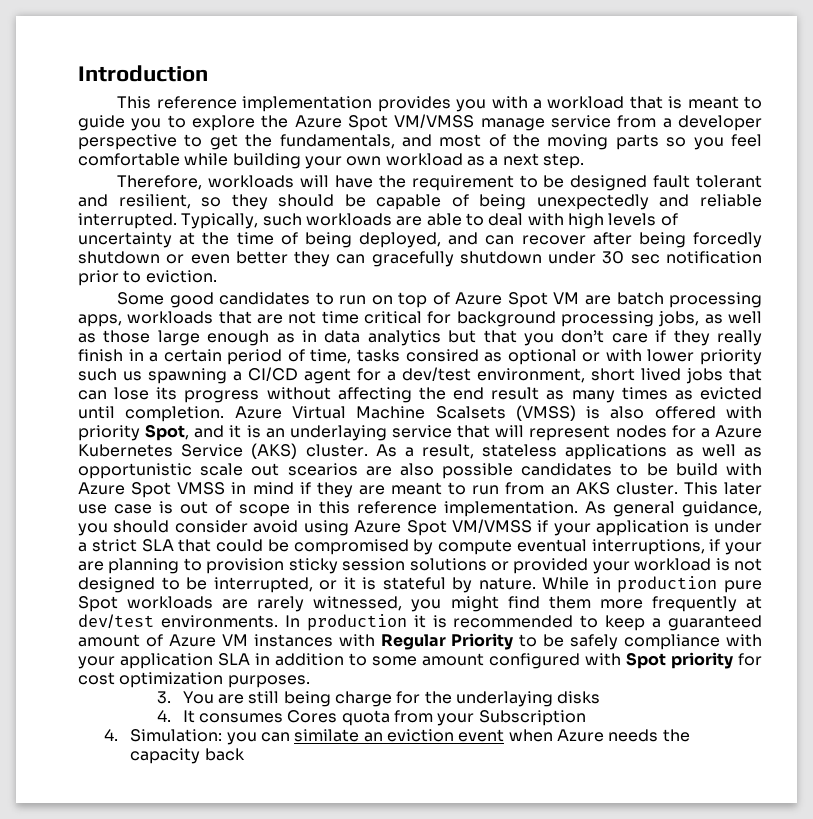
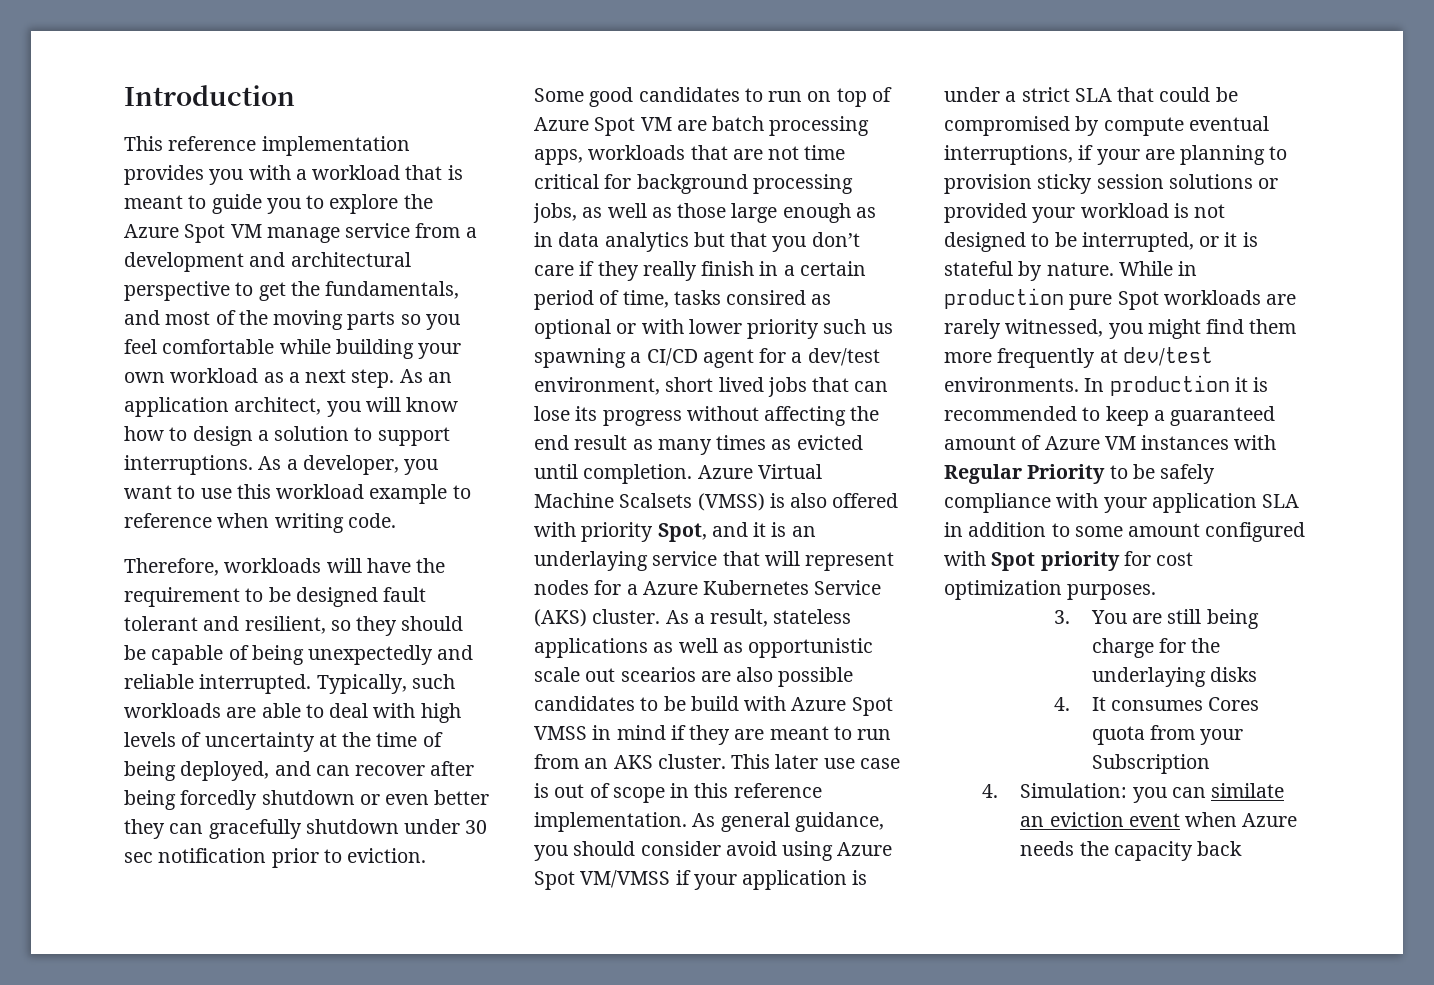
[394,114,475,128] VM/VMSS -> [230,224,262,238] VM
[678,115,763,131] developer -> [124,252,411,272] development and architectural
(584, 161) none -> [399,369,452,383] [124,397,459,417] [124,426,450,446] [124,455,439,475] [124,484,471,504] [124,513,396,533] As an application architect, you will know how to design a solution to support interruptions. As a developer, you want to use this workload example to reference when writing code.

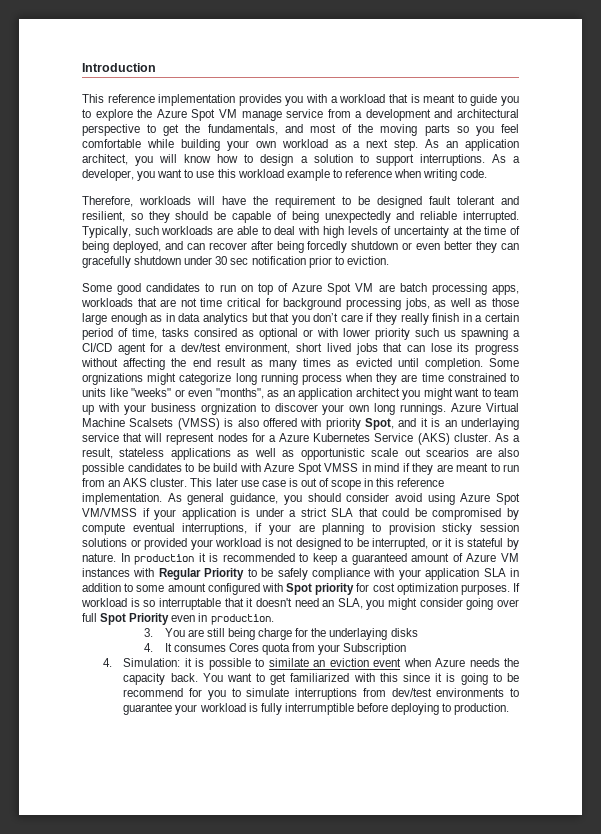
(693, 474) none -> [489,358,519,367] [82,373,519,385] [82,388,519,400] [82,403,447,415] Some orgnizations might categorize long running process when they are time constrained to units like "weeks" or even "months", as an application architect you might want to team up with your business orgnization to discover your own long runnings.
[1118,261,1198,276] [944,288,1297,310] [944,319,1297,339] [944,347,1213,368] [944,377,1079,392] While in production pure Spot workloads are rarely witnessed, you might find them more frequently at dev/test environments. -> (116, 557) none
(1157, 592) none -> [513,583,520,592] [81,598,519,610] [82,613,274,625] If workload is so interruptable that it doesn't need an SLA, you might consider going over full Spot Priority even in production.
[1132,787,1206,803] you can -> [184,658,265,670] it is possible to
[1197,841,1243,856] back -> [170,673,519,685] [123,688,519,700] [123,703,510,715] back. You want to get familiarized with this since it is going to be recommend for you to simulate interruptions from dev/test environments to guarantee your workload is fully interrumptible before deploying to production.

